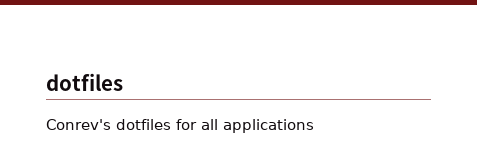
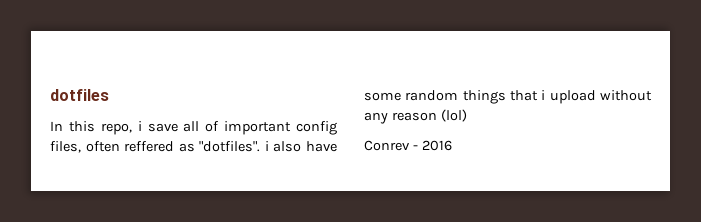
[46,119,314,133] Conrev's dotfiles for all applications -> [50,121,337,135] [50,141,337,153] [364,90,652,104] [364,109,467,124] [364,140,452,151] In this repo, i save all of important config files, often reffered as "dotfiles". i also have some random things that i upload without any reason (lol) // Conrev - 2016

